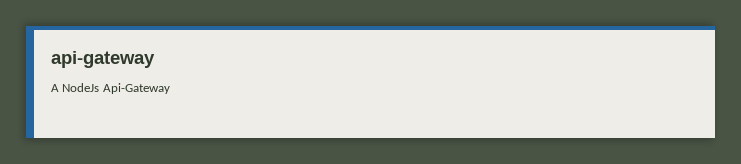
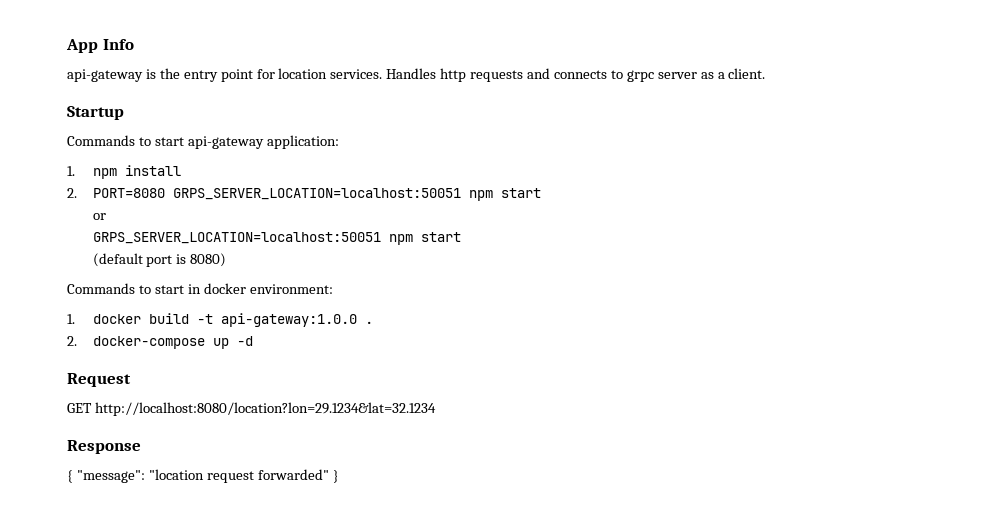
[51,51,155,68] [51,83,170,94] api-gateway // A NodeJs Api-Gateway -> [66,39,134,53] [67,68,766,82] [67,106,124,120] [67,135,339,149] [67,165,181,179] [67,188,541,201] [92,213,106,220] [92,232,461,245] [92,253,227,267] [67,283,333,294] [67,313,373,327] [67,336,253,349] [67,373,131,387] [67,402,436,416] [67,440,141,454] [67,469,339,483] App Info // api-gateway is the entry point for location services. Handles http requests and connects to grpc server as a client. // Startup // Commands to start api-gateway application: // 1. npm install // 2. PORT=8080 GRPS_SERVER_LOCATION=localhost:50051 npm start // or // GRPS_SERVER_LOCATION=localhost:50051 npm start // (default port is 8080) // Commands to start in docker environment: // 1. docker build -t api-gateway:1.0.0 . // 2. docker-compose up -d // Request // GET http://localhost:8080/location?lon=29.1234&lat=32.1234 // Response // { "message": "location request forwarded" }

